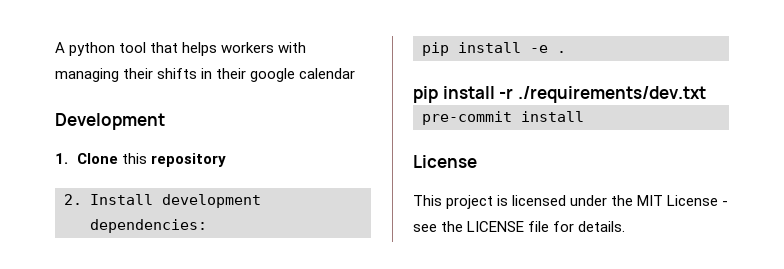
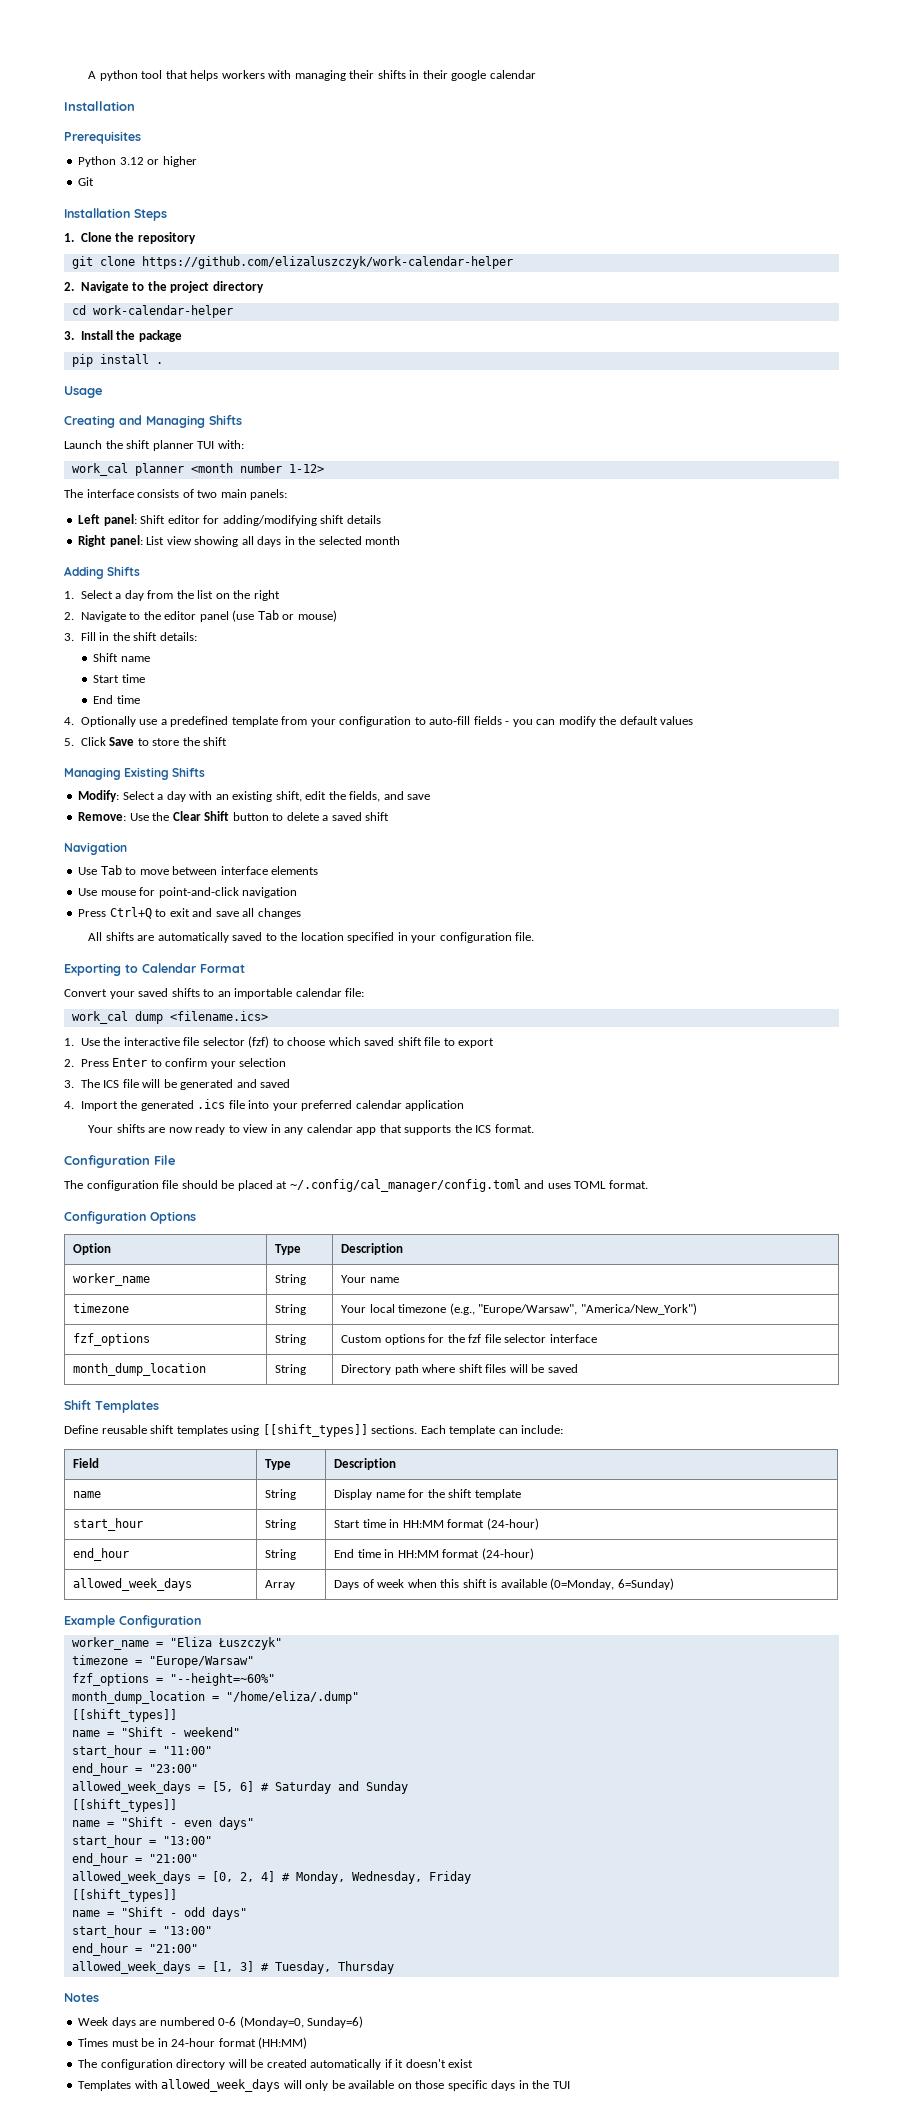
[55,113,165,130] Development -> [64,101,135,111] [64,131,141,144] [78,156,197,167] [78,177,95,186] [64,208,167,221] Installation // Prerequisites // Python 3.12 or higher // Git // Installation Steps
[122,153,148,164] this -> [115,232,135,242] the
[64,194,261,208] [89,219,207,233] [422,42,548,56] 2. Install development dependencies: // pip install -e -> [71,256,513,269] [64,281,264,293] [71,305,233,318] [64,330,182,342] [71,354,149,367] git clone https://github.com/elizaluszczyk/work-calendar-helper // 2. Navigate to the project directory // cd work-calendar-helper // 3. Install the package // pip install
[413,86,706,103] [422,111,584,125] [413,155,477,168] [413,195,729,209] [413,221,626,232] pip install -r ./requirements/dev.txt // pre-commit install // License // This project is licensed under the MIT License - see the LICENSE file for details. -> [64,386,103,398] [64,415,242,428] [64,440,244,451] [71,463,324,476] [64,489,288,500] [78,514,381,526] [78,535,401,547] [64,566,141,579] [64,590,280,601] [64,610,337,622] [64,632,197,641] [93,653,150,662] [93,674,145,683] [93,695,140,704] [64,716,694,727] [64,737,228,746] [64,767,206,780] [78,790,431,802] [78,811,390,821] [64,842,127,855] [78,865,319,875] [78,887,298,898] [78,907,301,919] [88,932,535,943] [64,963,245,976] [64,988,365,999] [71,1011,268,1024] [64,1036,495,1048] [64,1058,287,1069] [64,1079,291,1090] [64,1099,465,1111] [88,1124,534,1135] [64,1155,176,1168] [64,1179,648,1192] [64,1211,196,1224] [73,1243,112,1255] [275,1244,302,1255] [341,1243,404,1255] [73,1273,151,1286] [275,1274,307,1285] [341,1275,399,1283] [73,1303,130,1313] [275,1304,307,1315] [341,1303,697,1315] [73,1333,151,1346] [275,1334,307,1345] [341,1334,597,1345] [73,1363,207,1376] [275,1364,307,1375] [341,1364,578,1375] [64,1400,159,1413] [64,1424,564,1437] [73,1458,100,1468] [265,1459,292,1470] [334,1458,397,1470] [73,1491,102,1498] [265,1489,297,1500] [334,1489,521,1500] [73,1518,144,1531] [265,1519,297,1530] [334,1518,539,1530] [73,1548,130,1561] [265,1549,297,1560] [334,1548,534,1560] [73,1578,193,1591] [265,1580,296,1590] [334,1578,674,1590] [64,1615,201,1628] [71,1637,282,1650] [71,1655,254,1668] [71,1673,275,1686] [71,1691,359,1704] [71,1709,177,1722] [71,1727,240,1737] [71,1745,212,1758] [71,1763,198,1776] [71,1781,408,1794] [71,1799,177,1812] [71,1817,254,1830] [71,1835,212,1848] [71,1853,198,1866] [71,1871,471,1884] [71,1889,177,1902] [71,1907,247,1920] [71,1925,212,1938] [71,1943,198,1956] [71,1961,394,1974] [64,1993,99,2002] [78,2016,364,2028] [78,2037,308,2049] [78,2059,474,2070] [78,2079,570,2092] Usage // Creating and Managing Shifts // Launch the shift planner TUI with: // work_cal planner <month number 1-12> // The interface consists of two main panels: // Left panel: Shift editor for adding/modifying shift details // Right panel: List view showing all days in the selected month // Adding Shifts // 1. Select a day from the list on the right // 2. Navigate to the editor panel (use Tab or mouse) // 3. Fill in the shift details: // Shift name // Start time // End time // 4. Optionally use a predefined template from your configuration to auto-fill fields - you can modify the default values // 5. Click Save to store the shift // Managing Existing Shifts // Modify: Select a day with an existing shift, edit the fields, and save // Remove: Use the Clear Shift button to delete a saved shift // Navigation // Use Tab to move between interface elements // Use mouse for point-and-click navigation // Press Ctrl+Q to exit and save all changes // All shifts are automatically saved to the location specified in your configuration file. // Exporting to Calendar Format // Convert your saved shifts to an importable calendar file: // work_cal dump <filename.ics> // 1. Use the interactive file selector (fzf) to choose which saved shift file to export // 2. Press Enter to confirm your selection // 3. The ICS file will be generated and saved // 4. Import the generated .ics file into your preferred calendar application // Your shifts are now ready to view in any calendar app that supports the ICS format. // Configuration File // The configuration file should be placed at ~/.config/cal_manager/config.toml and uses TOML format. // Configuration Options // Option | Type | Description // worker_name | String | Your name // timezone | String | Your local timezone (e.g., "Europe/Warsaw", "America/New_York") // fzf_options | String | Custom options for the fzf file selector interface // month_dump_location | String | Directory path where shift files will be saved // Shift Templates // Define reusable shift templates using [[shift_types]] sections. Each template can include: // Field | Type | Description // name | String | Display name for the shift template // start_hour | String | Start time in HH:MM format (24-hour) // end_hour | String | End time in HH:MM format (24-hour) // allowed_week_days | Array | Days of week when this shift is available (0=Monday, 6=Sunday) // Example Configuration // worker_name = "Eliza Łuszczyk" // timezone = "Europe/Warsaw" // fzf_options = "--height=~60%" // month_dump_location = "/home/eliza/.dump" // [[shift_types]] // name = "Shift - weekend" // start_hour = "11:00" // end_hour = "23:00" // allowed_week_days = [5, 6] # Saturday and Sunday // [[shift_types]] // name = "Shift - even days" // start_hour = "13:00" // end_hour = "21:00" // allowed_week_days = [0, 2, 4] # Monday, Wednesday, Friday // [[shift_types]] // name = "Shift - odd days" // start_hour = "13:00" // end_hour = "21:00" // allowed_week_days = [1, 3] # Tuesday, Thursday // Notes // Week days are numbered 0-6 (Monday=0, Sunday=6) // Times must be in 24-hour format (HH:MM) // The configuration directory will be created automatically if it doesn't exist // Templates with allowed_week_days will only be available on those specific days in the TUI

